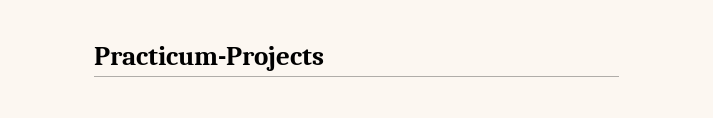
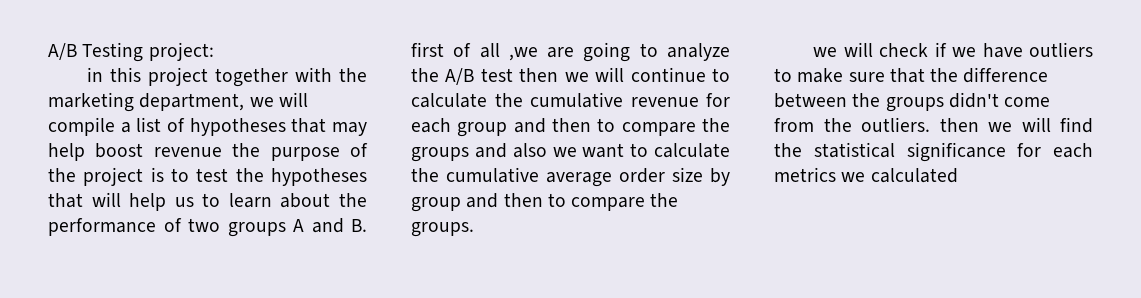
[94,46,324,71] Practicum-Projects -> [48,42,214,62] [87,67,367,87] [48,92,308,112] [48,117,367,136] [48,143,368,161] [48,167,367,186] [48,192,367,211] [48,218,367,237] [411,42,730,62] [411,67,730,85] [411,92,730,108] [411,118,730,137] [411,143,730,162] [411,167,730,187] [411,193,679,212] [411,222,474,237] [813,42,1093,58] [774,67,1049,83] [774,92,1051,112] [774,117,1093,133] [774,142,1093,162] [774,167,958,183] A/B Testing project: // in this project together with the marketing department, we will compile a list of hypotheses that may help boost revenue the purpose of the project is to test the hypotheses that will help us to learn about the performance of two groups A and B. first of all ,we are going to analyze the A/B test then we will continue to calculate the cumulative revenue for each group and then to compare the groups and also we want to calculate the cumulative average order size by group and then to compare the groups. // we will check if we have outliers to make sure that the difference between the groups didn't come from the outliers. then we will find the statistical significance for each metrics we calculated

